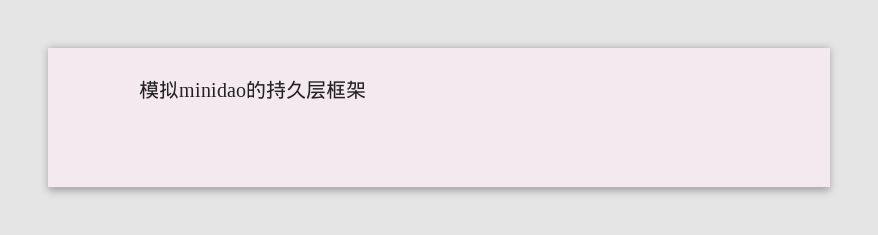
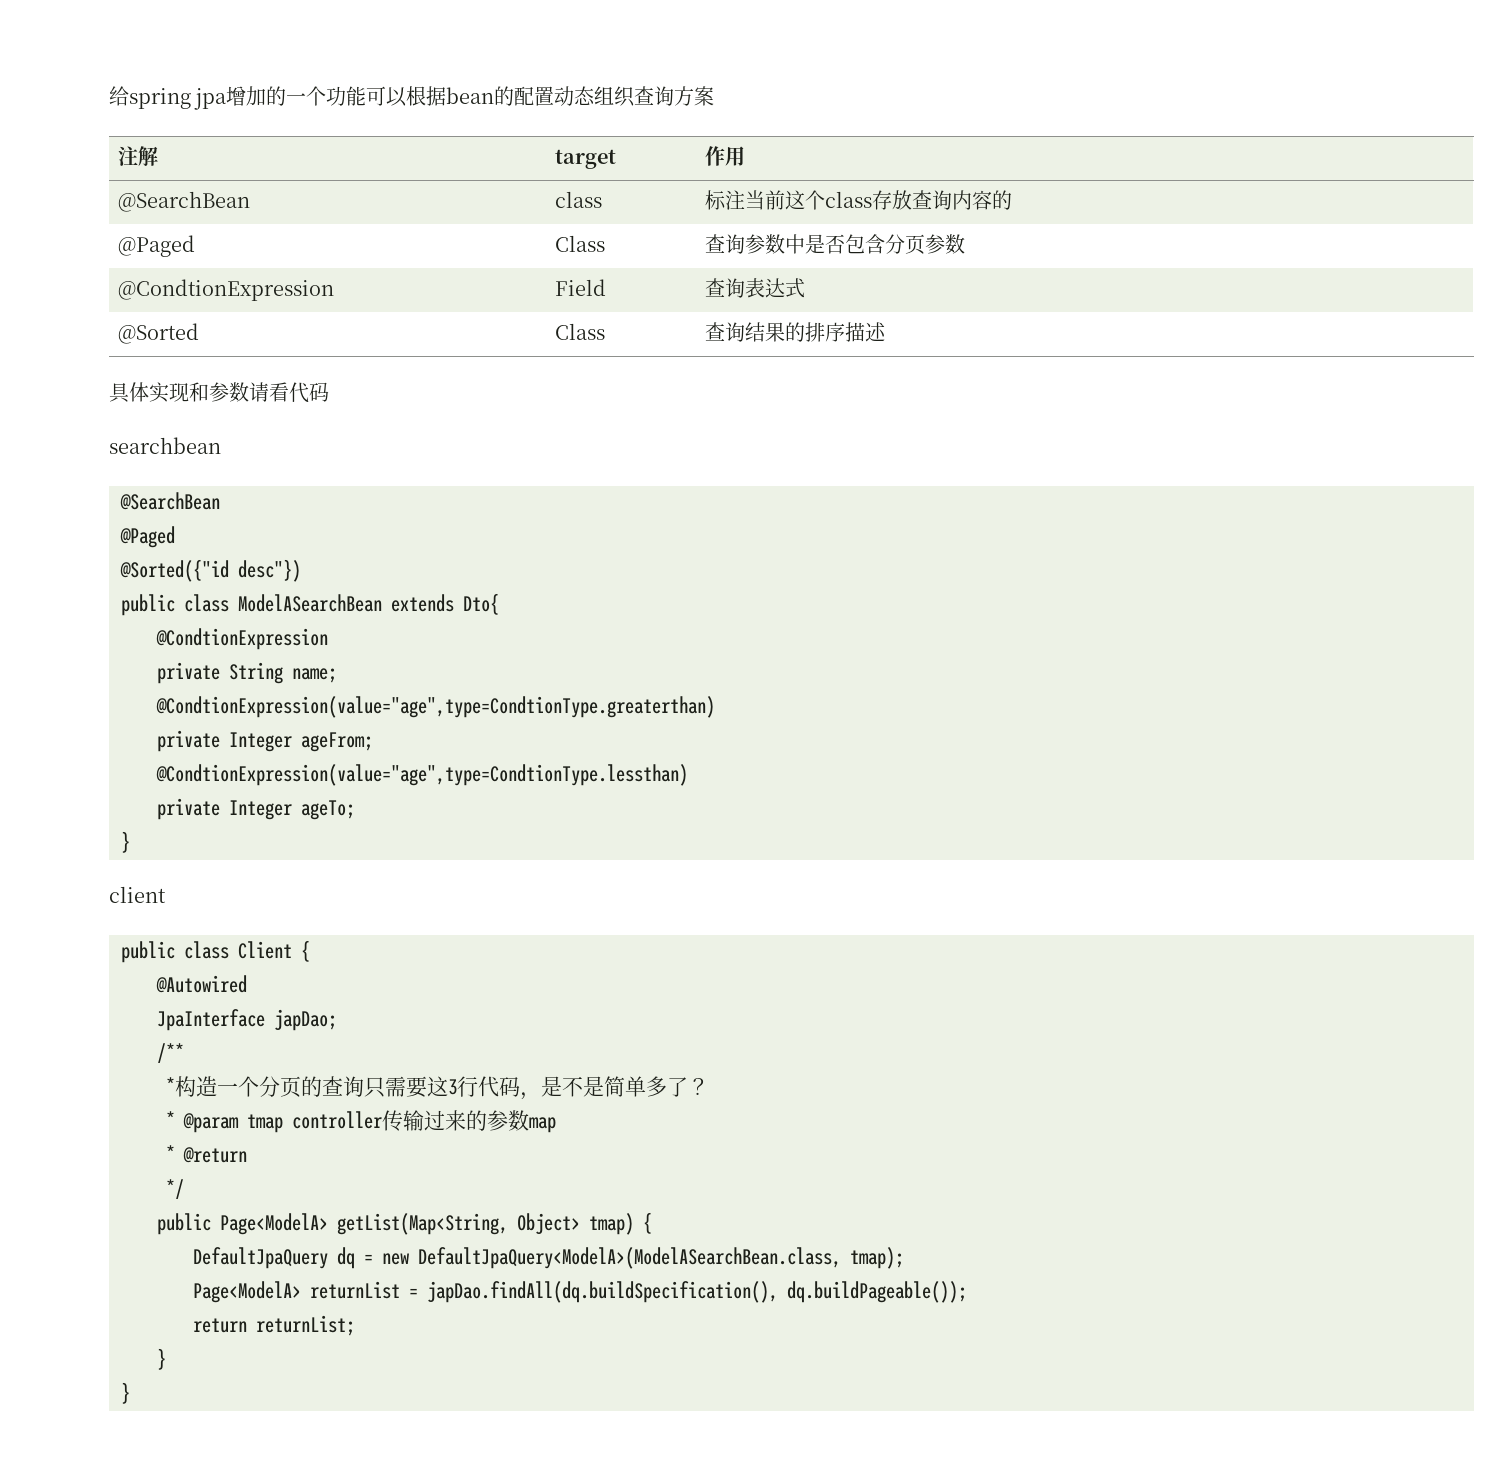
[139,80,366,100] 模拟minidao的持久层框架 -> [109,86,715,110] [118,146,159,166] [555,149,617,169] [705,146,746,166] [118,191,251,212] [555,191,603,208] [705,190,1013,210] [118,235,196,257] [555,235,606,252] [705,234,966,254] [118,279,335,301] [555,279,607,296] [705,278,806,298] [118,323,200,344] [555,323,606,340] [705,322,887,342] [109,382,329,403] [109,437,221,454] [120,492,220,510] [120,526,175,548] [120,559,301,582] [121,593,499,616] [156,628,328,650] [157,662,337,684] [156,696,715,718] [157,730,373,752] [156,764,688,786] [157,798,355,820] [121,831,130,853] [109,886,166,903] [121,940,310,963] [156,975,247,993] [157,1009,337,1031] [157,1043,184,1063] [166,1076,709,1100] [166,1110,556,1133] [166,1145,247,1163] [166,1179,184,1199] [157,1212,652,1235] [193,1247,904,1269] [193,1281,967,1303] [193,1315,355,1336] [157,1348,166,1370] [121,1382,130,1404] 给spring jpa增加的一个功能可以根据bean的配置动态组织查询方案 // 注解 | target | 作用 // @SearchBean | class | 标注当前这个class存放查询内容的 // @Paged | Class | 查询参数中是否包含分页参数 // @CondtionExpression | Field | 查询表达式 // @Sorted | Class | 查询结果的排序描述 // 具体实现和参数请看代码 // searchbean // @SearchBean // @Paged // @Sorted({"id desc"}) // public class ModelASearchBean extends Dto{ // @CondtionExpression // private String name; // @CondtionExpression(value="age",type=CondtionType.greaterthan) // private Integer ageFrom; // @CondtionExpression(value="age",type=CondtionType.lessthan) // private Integer ageTo; // } // client // public class Client { // @Autowired // JpaInterface japDao; // /** // *构造一个分页的查询只需要这3行代码，是不是简单多了？ // * @param tmap controller传输过来的参数map // * @return // */ // public Page<ModelA> getList(Map<String, Object> tmap) { // DefaultJpaQuery dq = new DefaultJpaQuery<ModelA>(ModelASearchBean.class, tmap); // Page<ModelA> returnList = japDao.findAll(dq.buildSpecification(), dq.buildPageable()); // return returnList; // } // }

